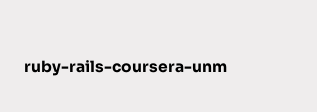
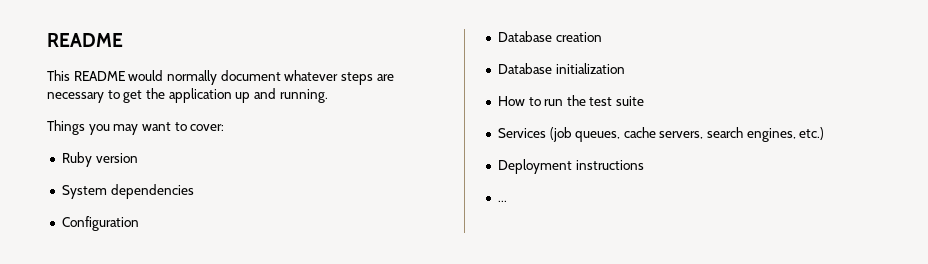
[24,60,227,76] ruby-rails-coursera-unm -> [47,33,123,47] [47,70,394,85] [47,88,328,103] [47,120,225,135] [61,152,138,167] [61,184,194,199] [61,216,139,231] [497,31,602,42] [497,63,625,74] [497,95,645,106] [497,127,825,142] [497,159,644,174] [497,200,507,202] README // This README would normally document whatever steps are necessary to get the application up and running. // Things you may want to cover: // Ruby version // System dependencies // Configuration // Database creation // Database initialization // How to run the test suite // Services (job queues, cache servers, search engines, etc.) // Deployment instructions // ...

